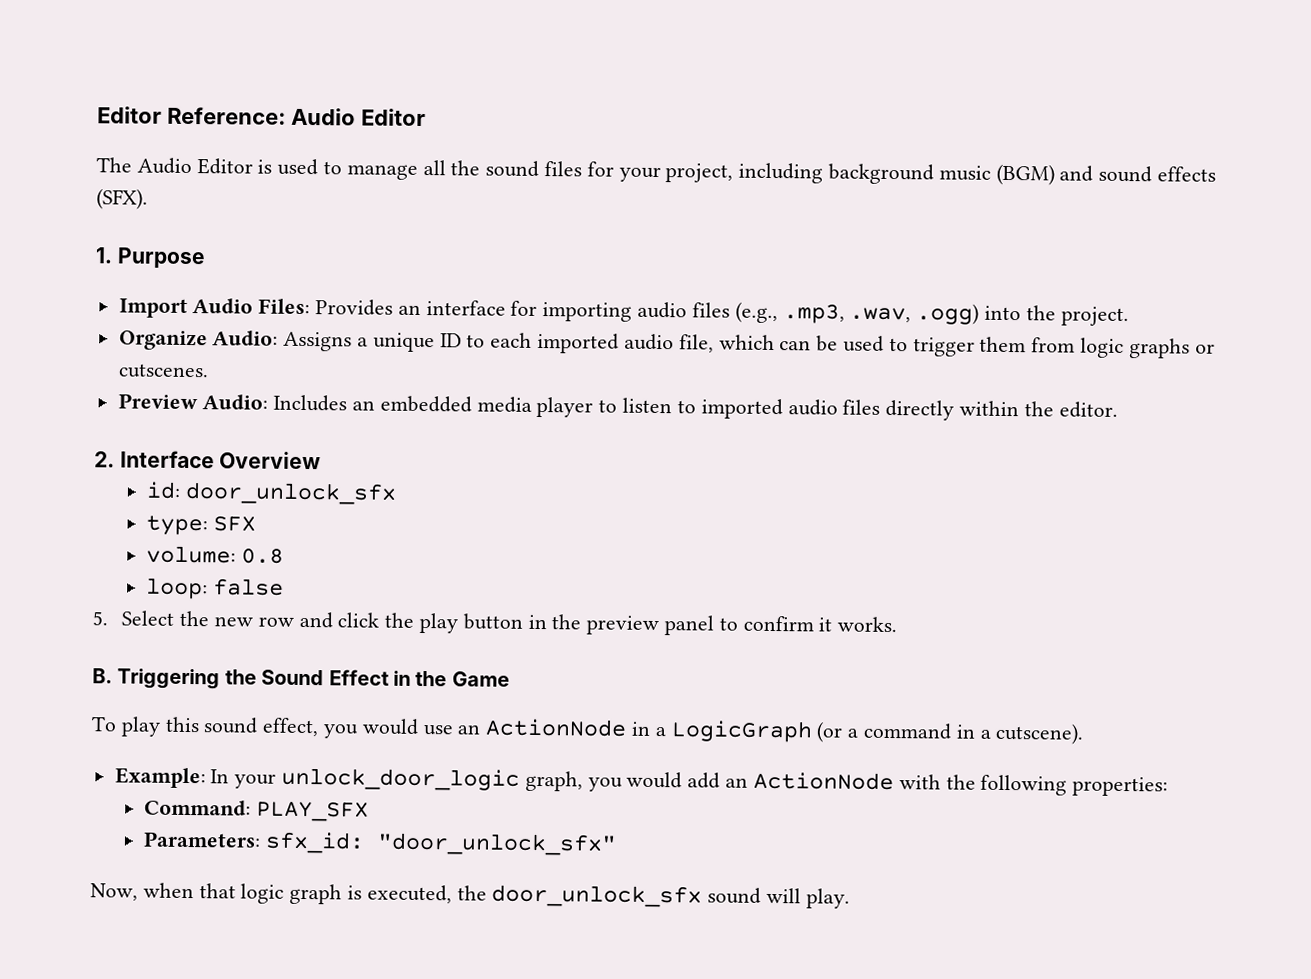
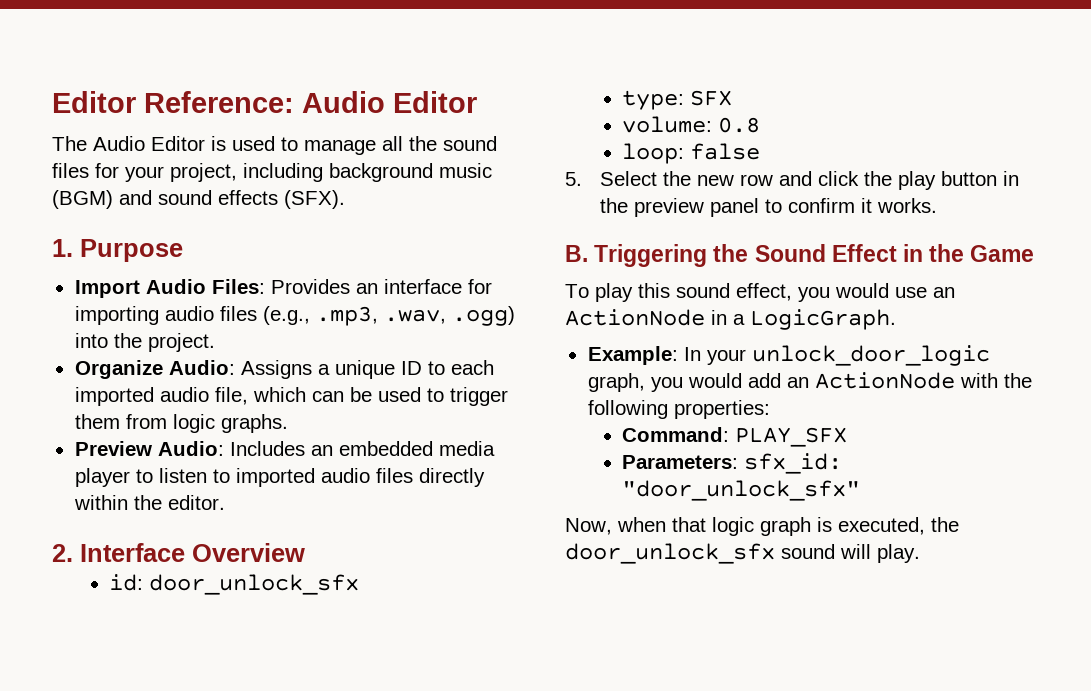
[1128,338,1215,359] [117,363,209,379] graphs or cutscenes. -> [220,414,288,433] graphs.
[670,720,1085,745] LogicGraph (or a command in a cutscene). -> [750,309,896,330] LogicGraph.

